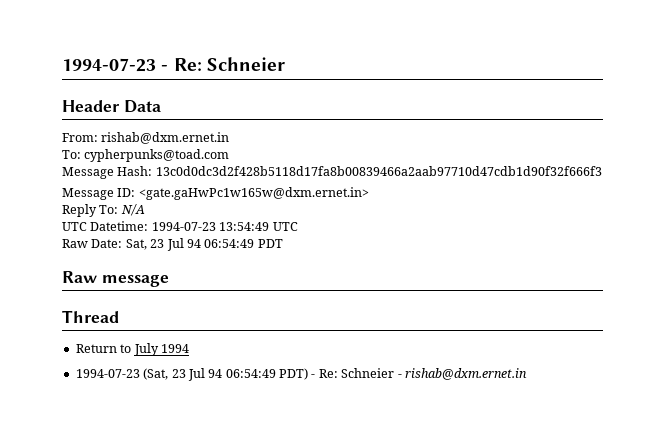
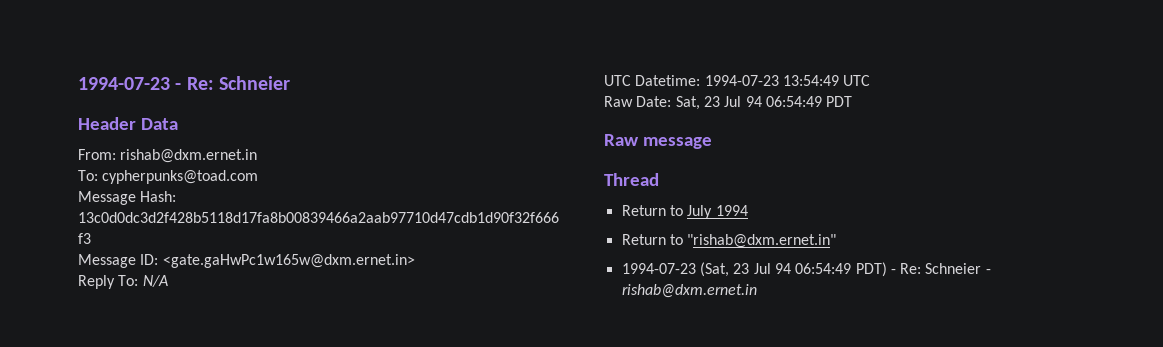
(189, 348) none -> [621,234,837,248] // Return to "rishab@dxm.ernet.in"

